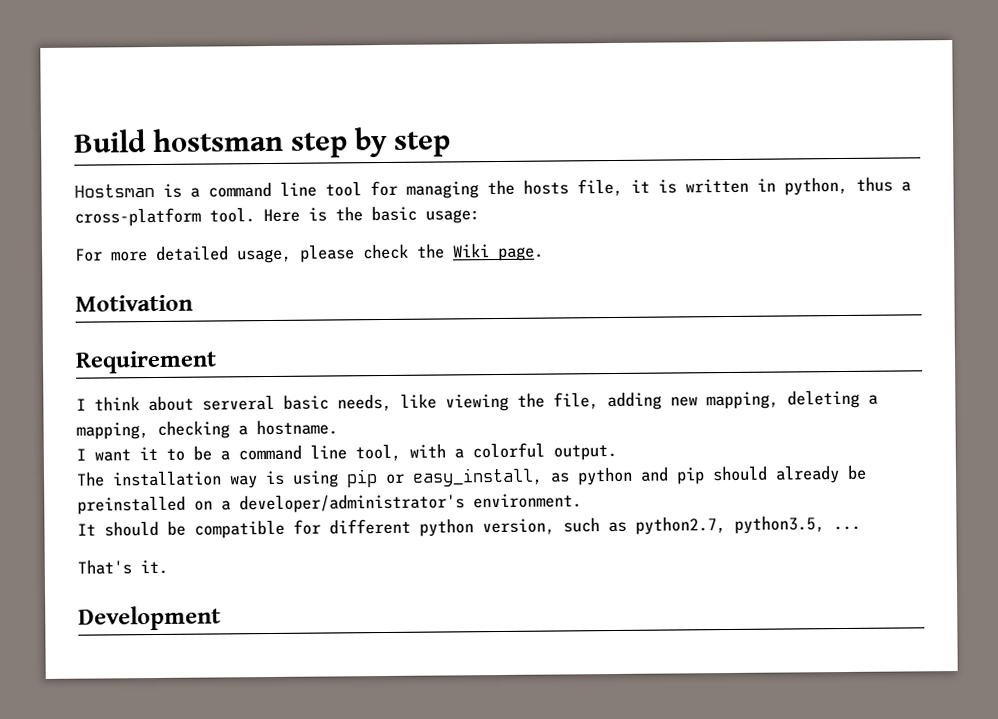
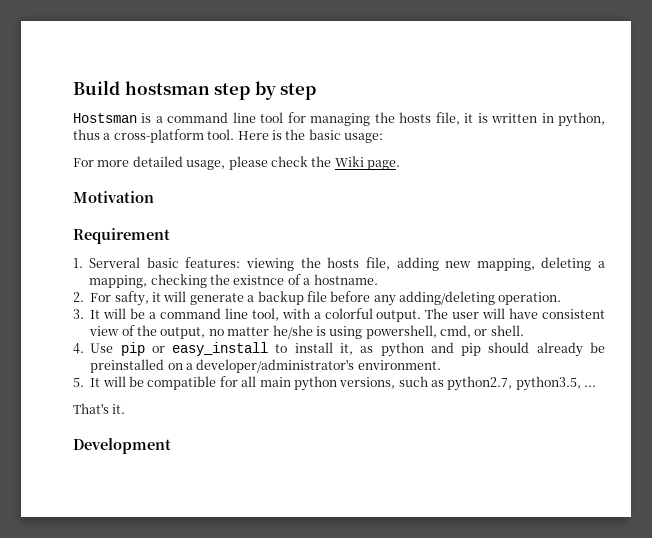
[76,393,437,412] I think about serveral basic needs, like -> [73,257,241,268] 1. Serveral basic features:
(545, 400) none -> [327,257,360,268] hosts
(230, 429) none -> [210,274,301,285] the existnce of
[76,446,185,462] I want it to -> [73,291,562,306] [73,308,127,319] 2. For safty, it will generate a backup file before any adding/deleting operation. // 3. It will
[76,467,543,489] // The installation way is using pip or easy_install, -> [425,308,606,319] [89,325,524,339] [73,342,353,356] The user will have consistent view of the output, no matter he/she is using powershell, cmd, or shell. // 4. Use pip or easy_install to install it,
[77,518,555,539] It should be compatible for different python version, -> [73,376,396,391] 5. It will be compatible for all main python versions,

